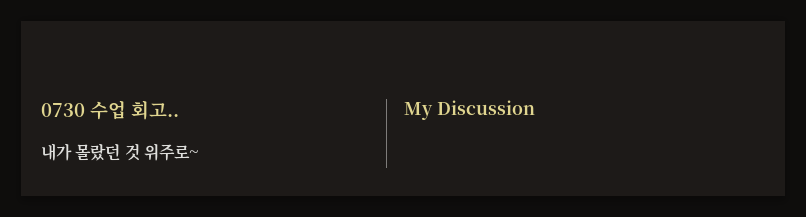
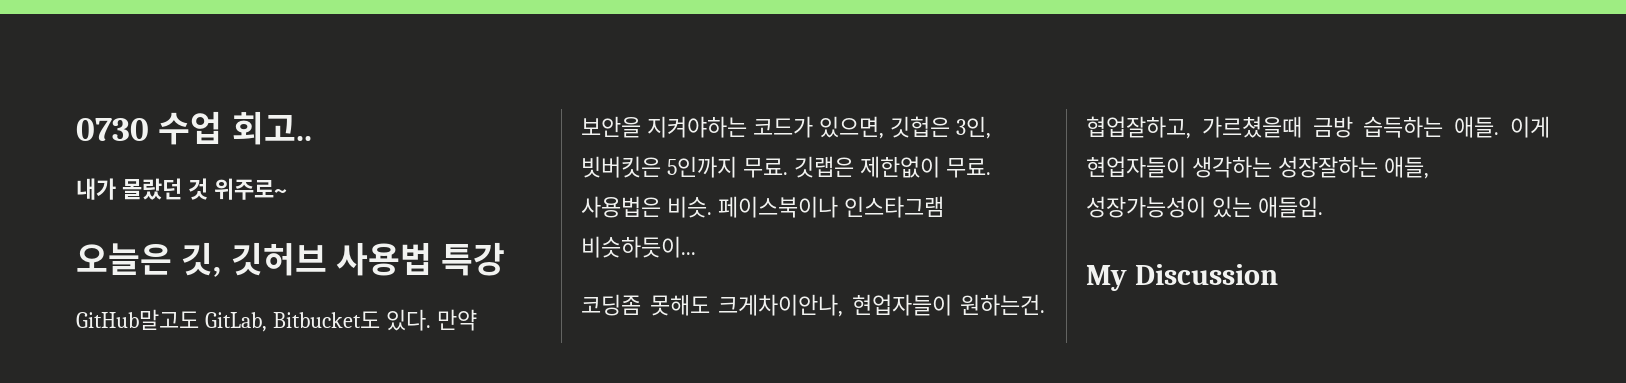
(199, 152) none -> [76,242,506,277] [76,309,477,332] [581,116,991,139] [581,156,991,178] [581,196,944,218] [581,236,696,258] [581,294,1045,317] [1086,116,1550,139] [1086,156,1429,179] [1086,196,1323,218] // 오늘은 깃, 깃허브 사용법 특강 // GitHub말고도 GitLab, Bitbucket도 있다. 만약 보안을 지켜야하는 코드가 있으면, 깃헙은 3인, 빗버킷은 5인까지 무료. 깃랩은 제한없이 무료. 사용법은 비슷. 페이스북이나 인스타그램 비슷하듯이... // 코딩좀 못해도 크게차이안나, 현업자들이 원하는건. 협업잘하고, 가르쳤을때 금방 습득하는 애들. 이게 현업자들이 생각하는 성장잘하는 애들, 성장가능성이 있는 애들임.

